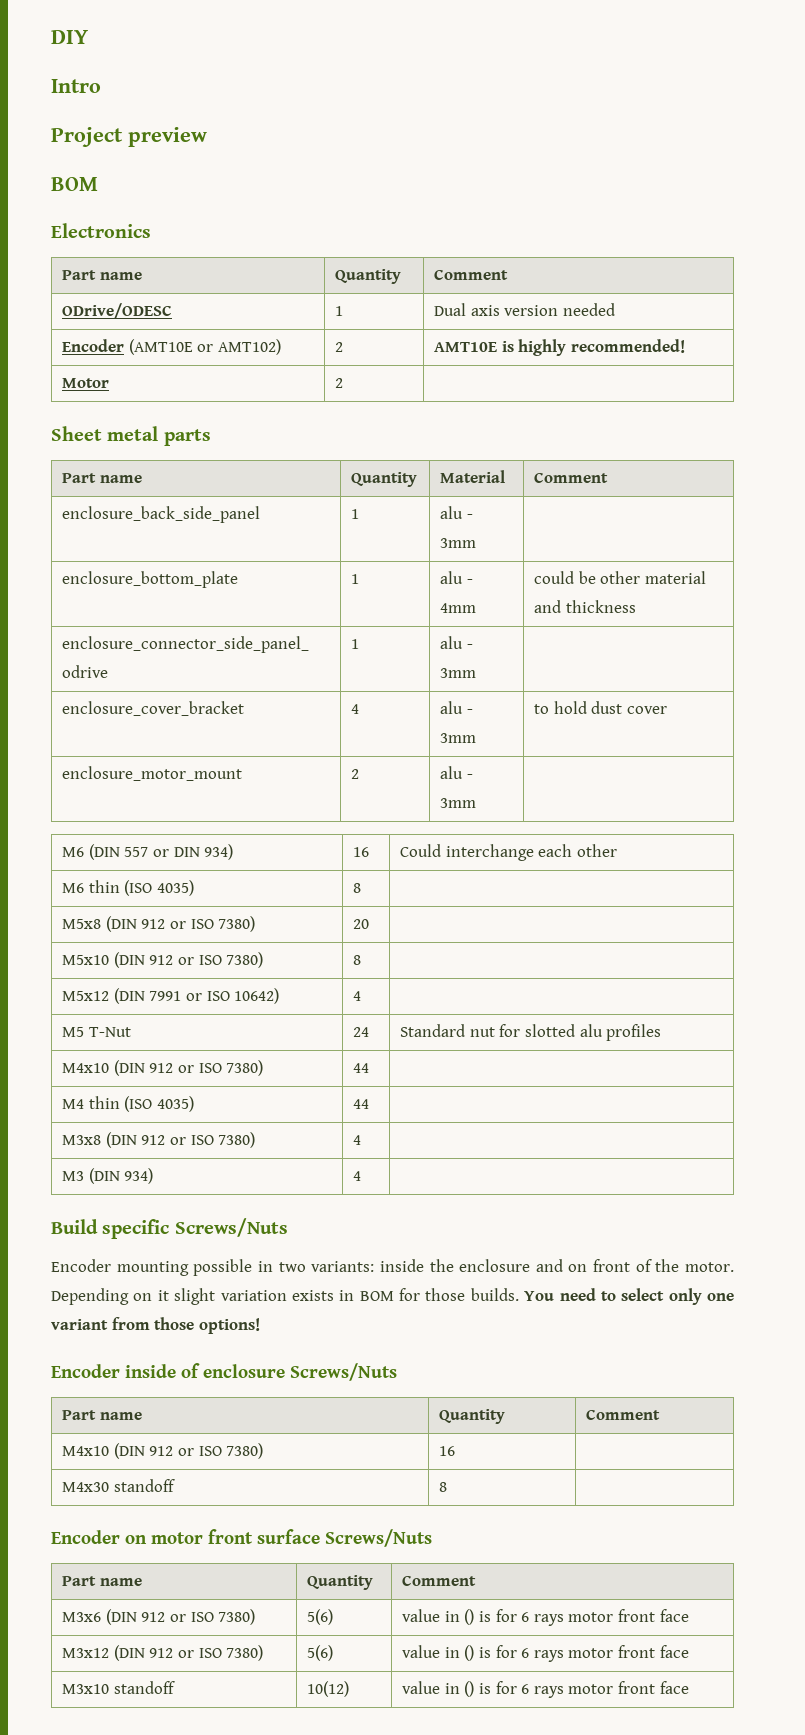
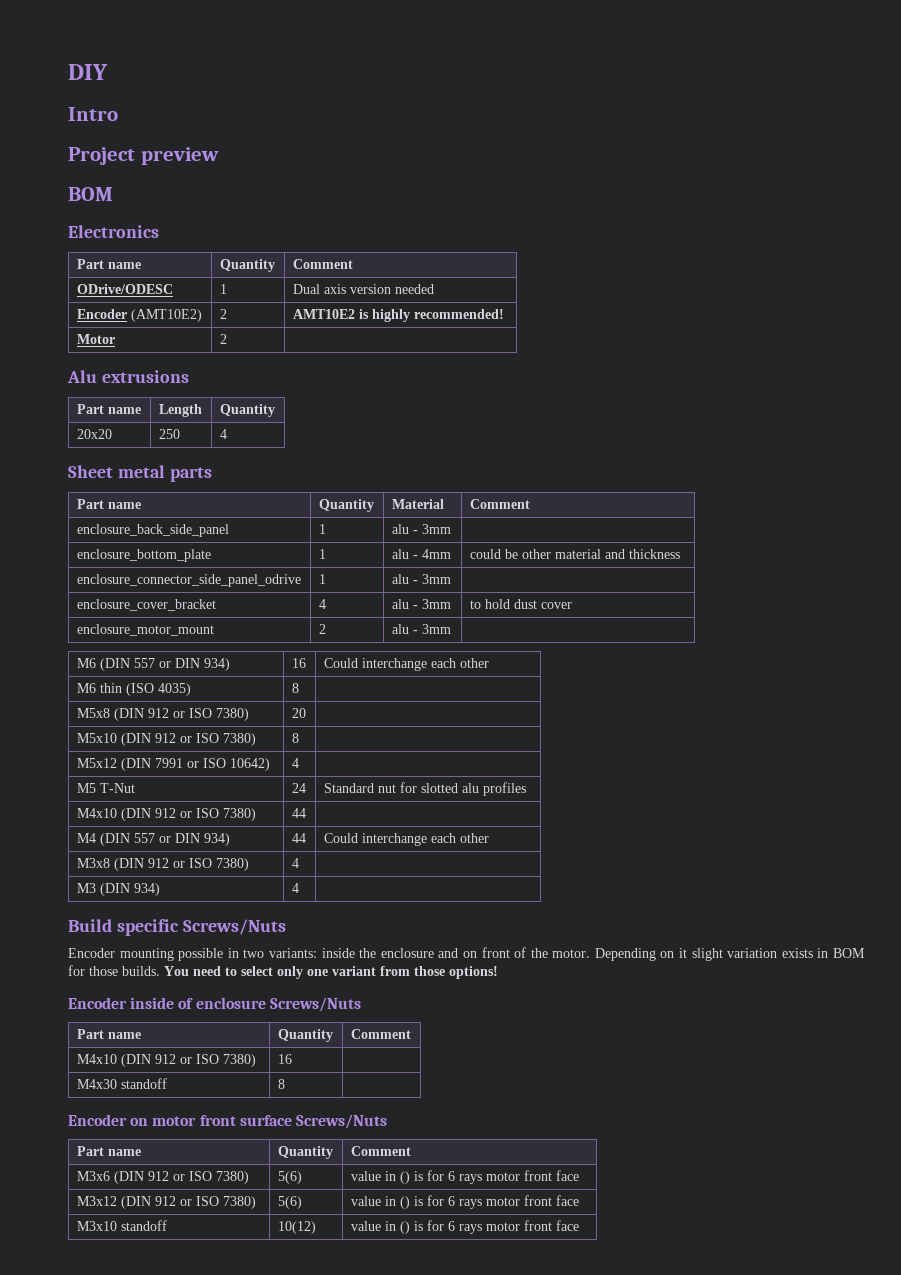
[128,339,282,355] [335,342,344,352] [434,342,498,352] (AMT10E or AMT102) | 2 | AMT10E -> [130,309,202,322] [219,309,227,319] [292,309,355,319] (AMT10E2) | 2 | AMT10E2
(344, 383) none -> [67,370,189,383] [76,404,141,414] [158,404,202,417] [219,404,275,417] [76,429,112,439] [158,429,180,439] [219,429,227,439] // Alu extrusions // Part name | Length | Quantity // 20x20 | 250 | 4
[88,1096,195,1112] [353,1099,370,1109] thin (ISO 4035) | 44 | -> [99,833,230,846] [291,833,306,843] [323,833,489,846] (DIN 557 or DIN 934) | 44 | Could interchange each other

